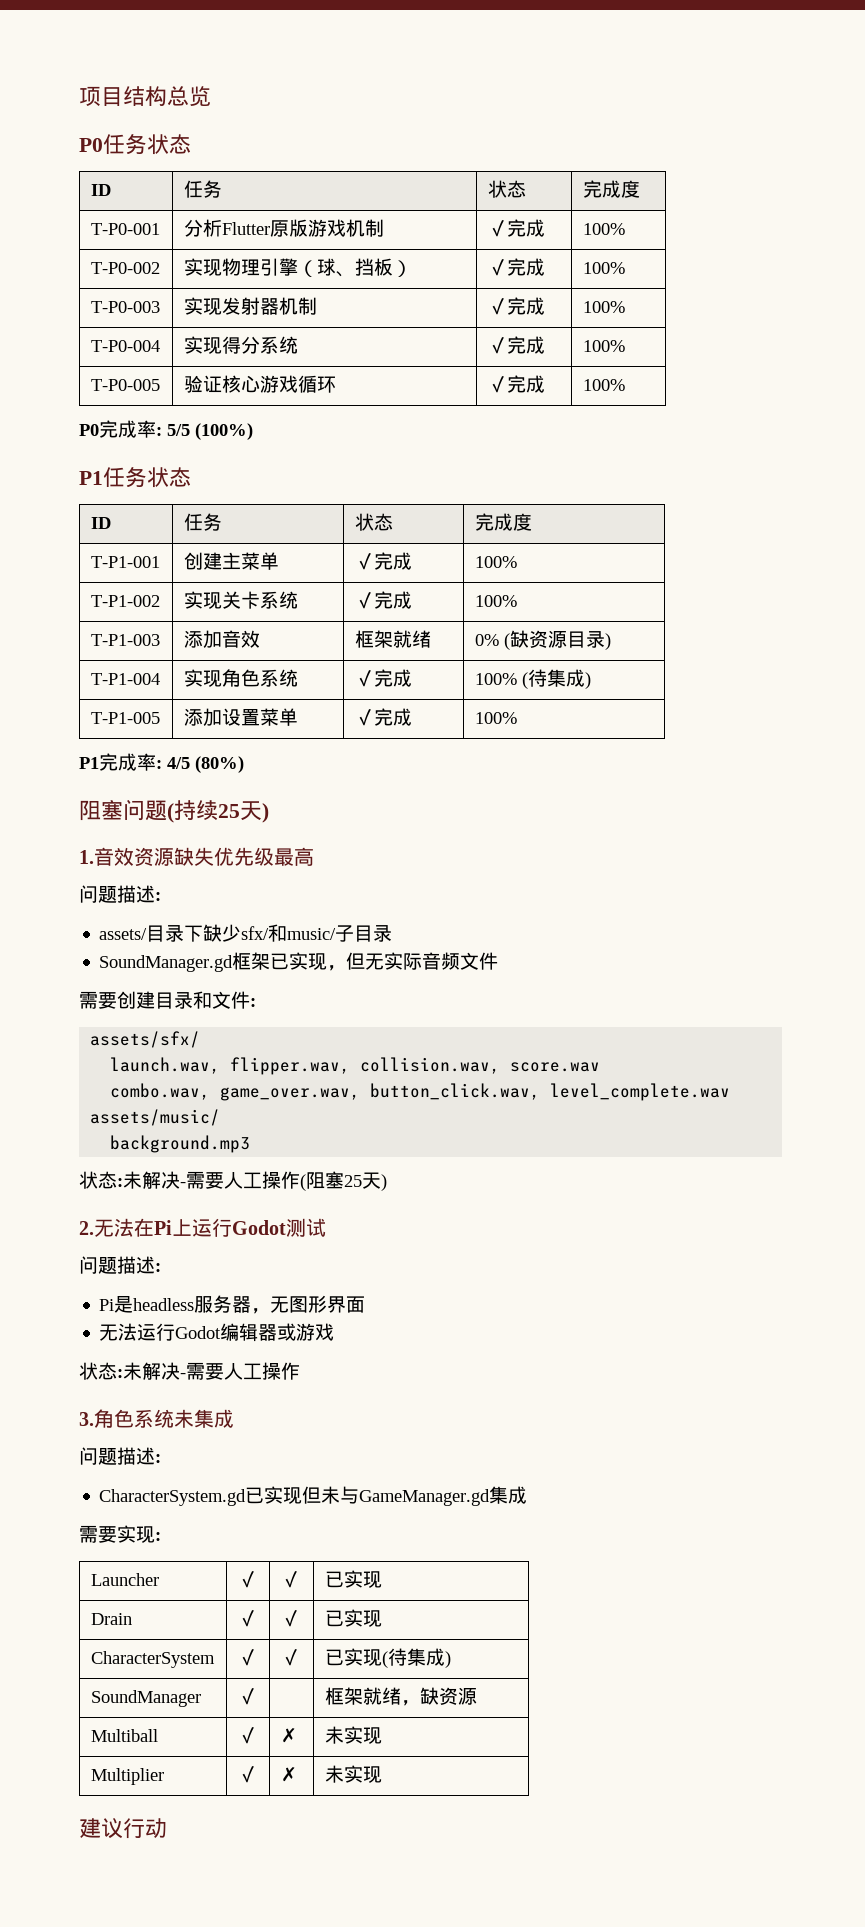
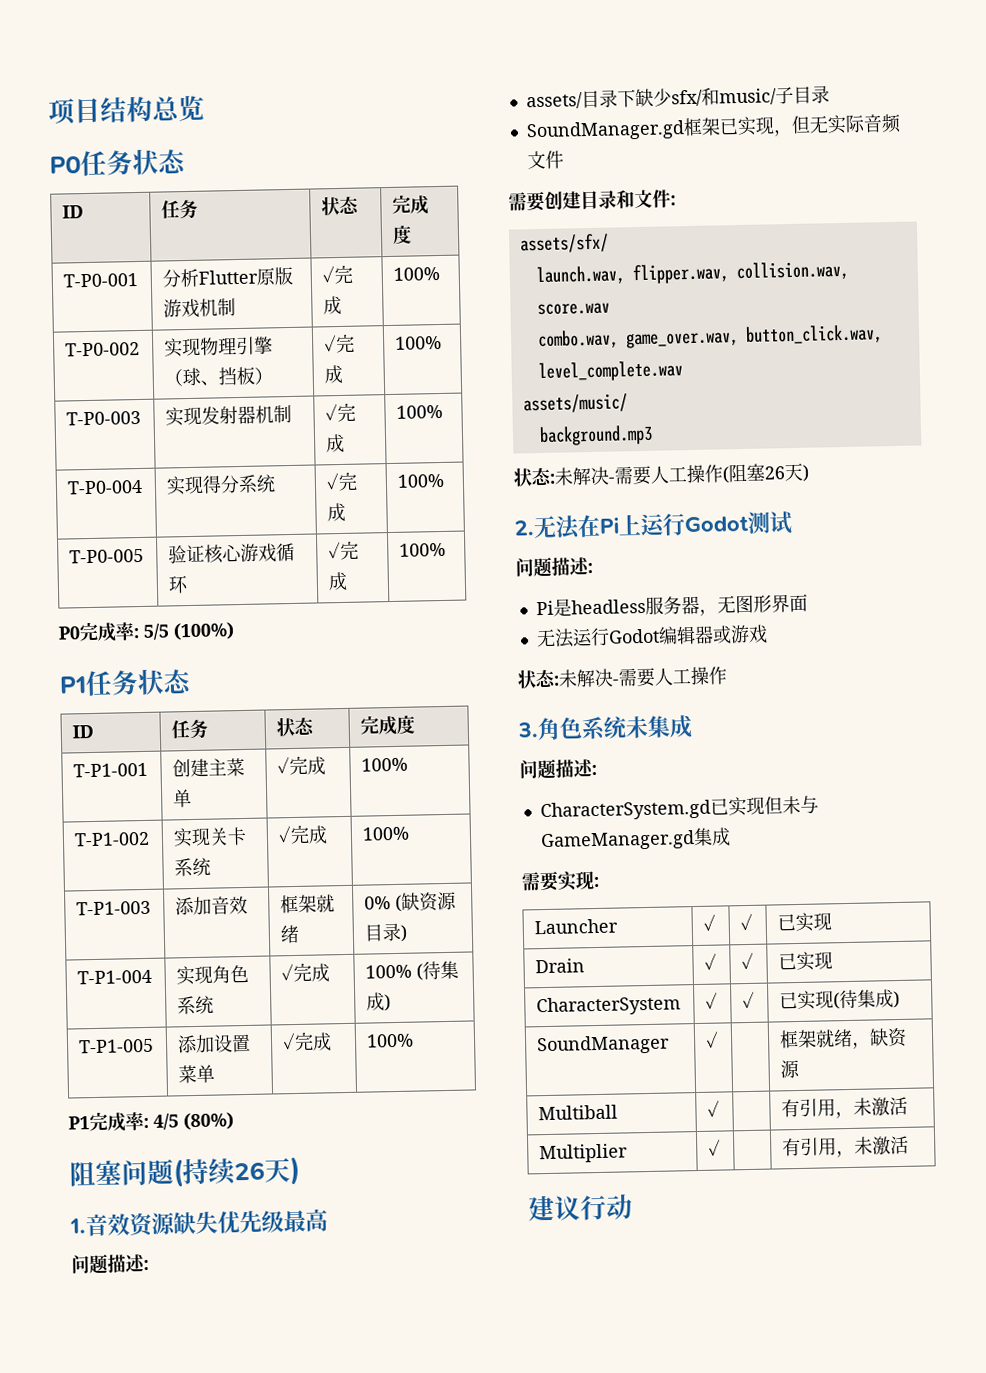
[218,804,240,818] 25 -> [234,1161,265,1181] 26
[344,1175,362,1187] 25 -> [764,466,785,480] 26
[280,1728,297,1743] [324,1726,382,1744] ✗ | 未实现 -> [781,1096,909,1119] | 有引用，未激活
[280,1767,297,1782] [324,1765,382,1783] ✗ | 未实现 -> [782,1135,910,1158] | 有引用，未激活

